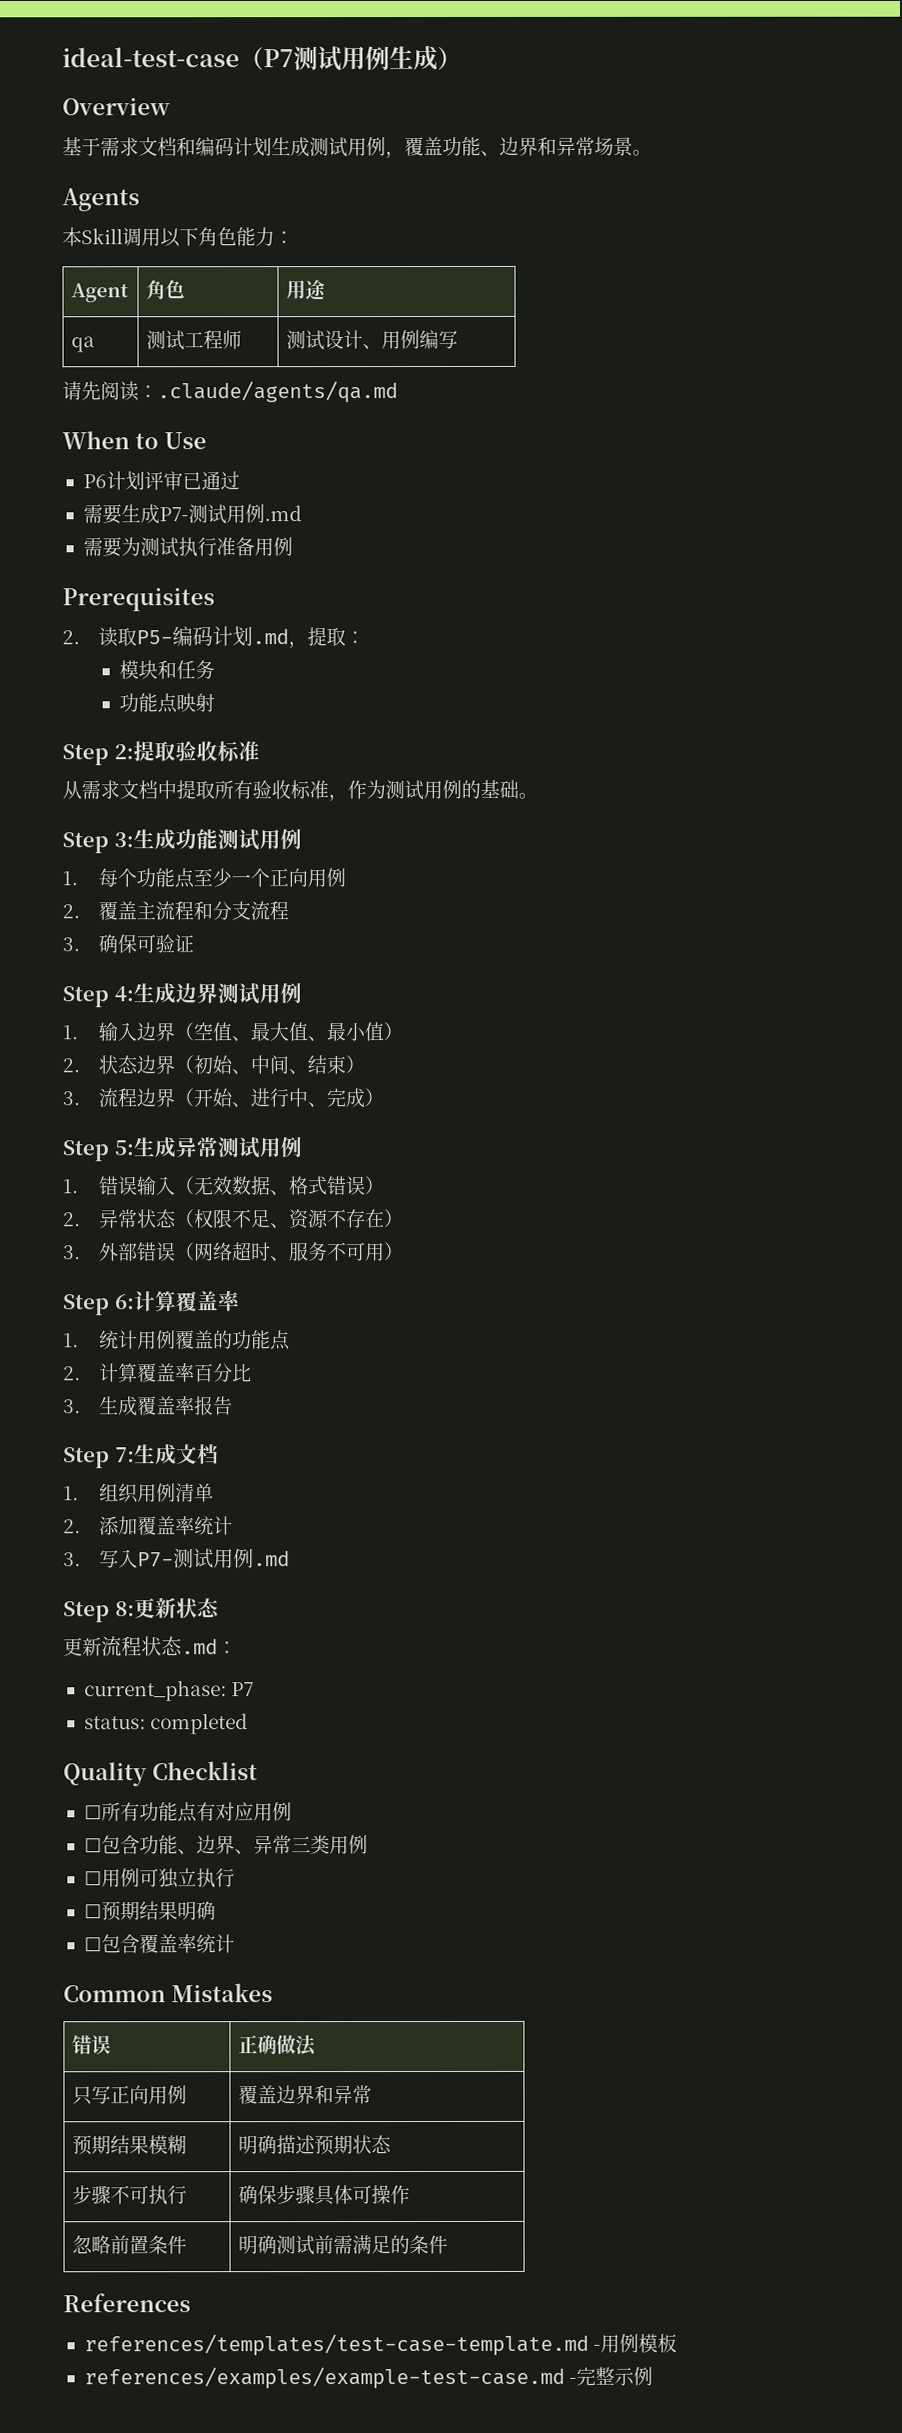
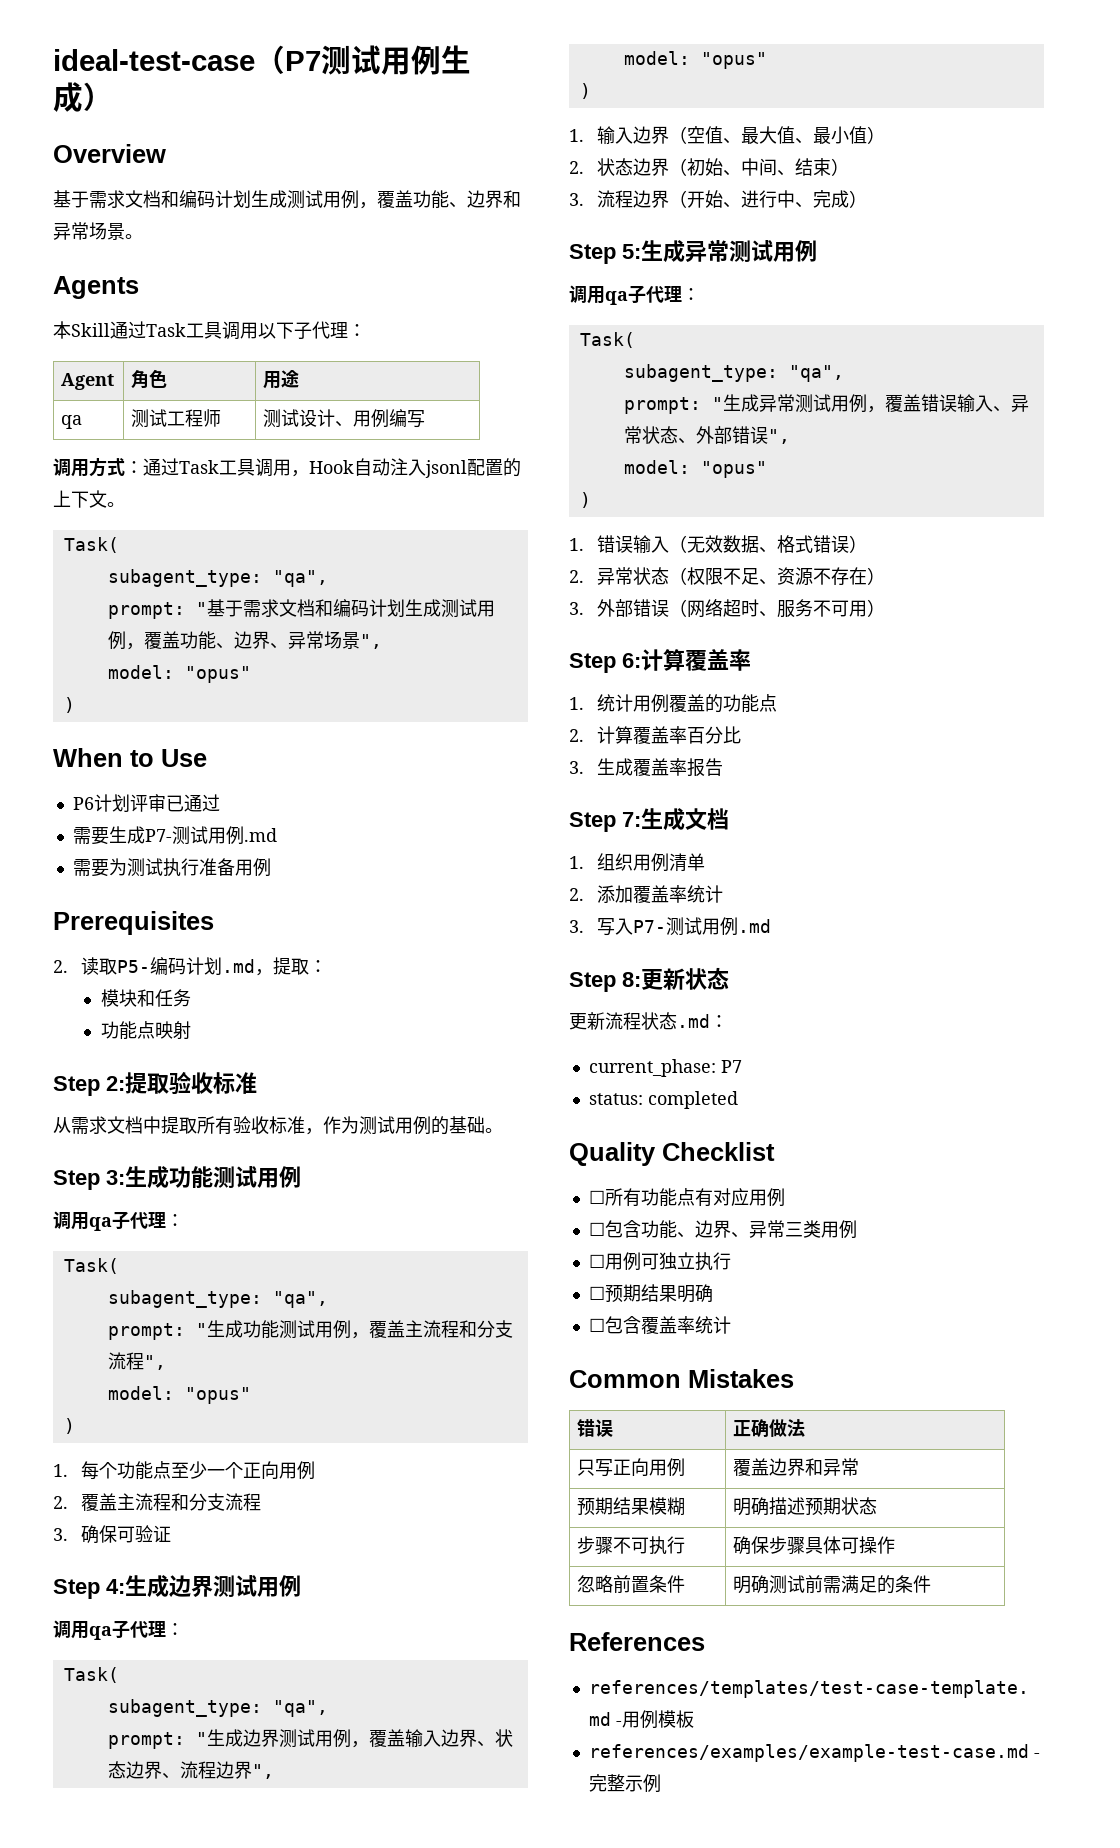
[122,227,275,248] 调用以下角色能力 -> [110,321,348,340] 通过Task工具调用以下子代理
[62,381,398,404] 请先阅读：.claude/agents/qa.md -> [53,457,521,478] [53,490,125,508] [63,537,119,553] [107,569,328,587] [107,599,495,619] [107,631,382,650] [107,665,251,683] [63,697,75,713] 调用方式：通过Task工具调用，Hook自动注入jsonl配置的上下文。 // Task( // subagent_type: "qa", // prompt: "基于需求文档和编码计划生成测试用例，覆盖功能、边界、异常场景", // model: "opus" // )
(302, 839) none -> [53,1211,184,1231] [63,1258,119,1274] [107,1290,328,1308] [107,1320,513,1340] [107,1352,166,1370] [107,1386,251,1404] [63,1418,75,1434] // 调用qa子代理： // Task( // subagent_type: "qa", // prompt: "生成功能测试用例，覆盖主流程和分支流程", // model: "opus" // )
(302, 993) none -> [53,1620,184,1640] [63,1667,119,1683] [107,1699,328,1717] [107,1729,513,1749] [107,1761,274,1779] [623,51,767,69] [579,83,591,99] // 调用qa子代理： // Task( // subagent_type: "qa", // prompt: "生成边界测试用例，覆盖输入边界、状态边界、流程边界", // model: "opus" // )
(302, 1147) none -> [569,285,700,305] [579,332,635,348] [623,364,844,382] [623,394,1029,414] [623,426,790,444] [623,460,767,478] [579,492,591,508] // 调用qa子代理： // Task( // subagent_type: "qa", // prompt: "生成异常测试用例，覆盖错误输入、异常状态、外部错误", // model: "opus" // )

